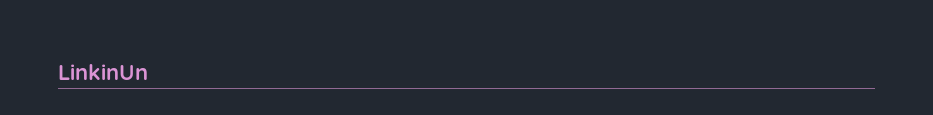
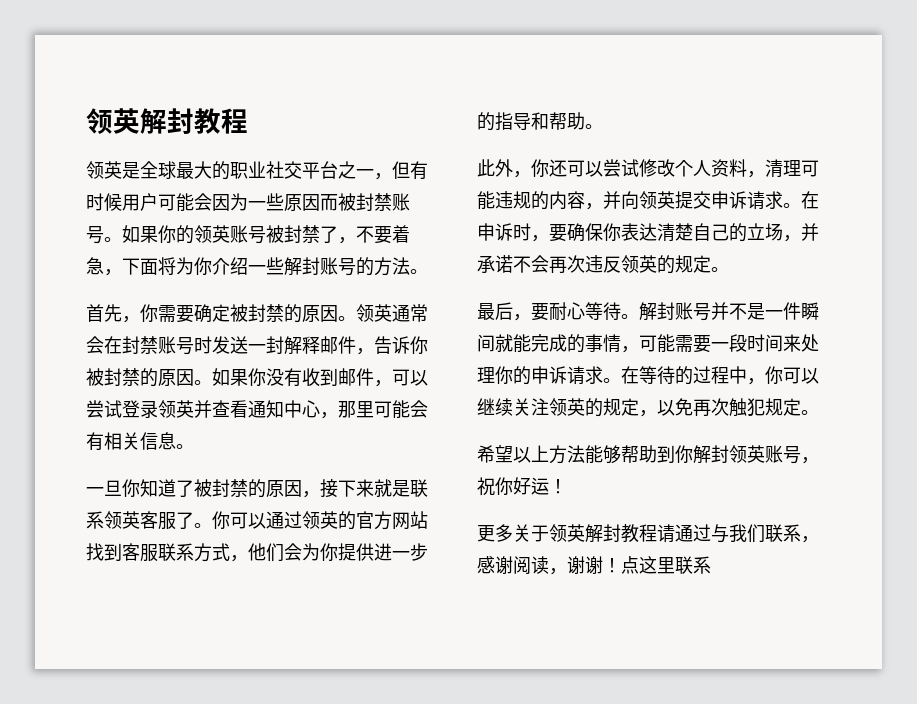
[58,64,148,80] LinkinUn -> [86,108,248,134] [86,161,428,180] [86,193,410,212] [86,225,410,244] [86,257,428,276] [86,304,428,323] [86,336,428,355] [86,368,428,387] [86,400,428,419] [86,432,194,451] [86,479,428,498] [86,511,428,530] [86,543,428,562] [477,112,603,131] [477,159,819,178] [477,191,819,210] [477,223,819,242] [477,255,729,274] [477,302,819,321] [477,334,819,353] [477,366,819,385] [477,398,819,417] [477,445,819,464] [477,477,567,496] [477,524,819,543] [477,556,711,575] 领英解封教程 // 领英是全球最大的职业社交平台之一，但有时候用户可能会因为一些原因而被封禁账号。如果你的领英账号被封禁了，不要着急，下面将为你介绍一些解封账号的方法。 // 首先，你需要确定被封禁的原因。领英通常会在封禁账号时发送一封解释邮件，告诉你被封禁的原因。如果你没有收到邮件，可以尝试登录领英并查看通知中心，那里可能会有相关信息。 // 一旦你知道了被封禁的原因，接下来就是联系领英客服了。你可以通过领英的官方网站找到客服联系方式，他们会为你提供进一步的指导和帮助。 // 此外，你还可以尝试修改个人资料，清理可能违规的内容，并向领英提交申诉请求。在申诉时，要确保你表达清楚自己的立场，并承诺不会再次违反领英的规定。 // 最后，要耐心等待。解封账号并不是一件瞬间就能完成的事情，可能需要一段时间来处理你的申诉请求。在等待的过程中，你可以继续关注领英的规定，以免再次触犯规定。 // 希望以上方法能够帮助到你解封领英账号，祝你好运！ // 更多关于领英解封教程请通过与我们联系，感谢阅读，谢谢！点这里联系

